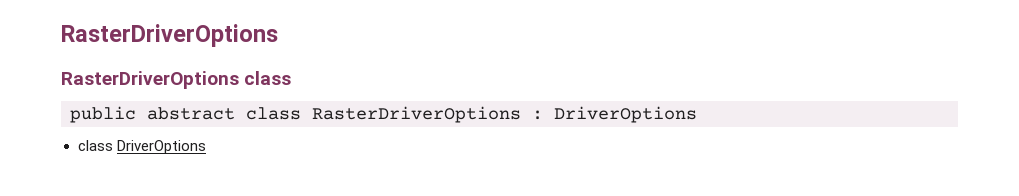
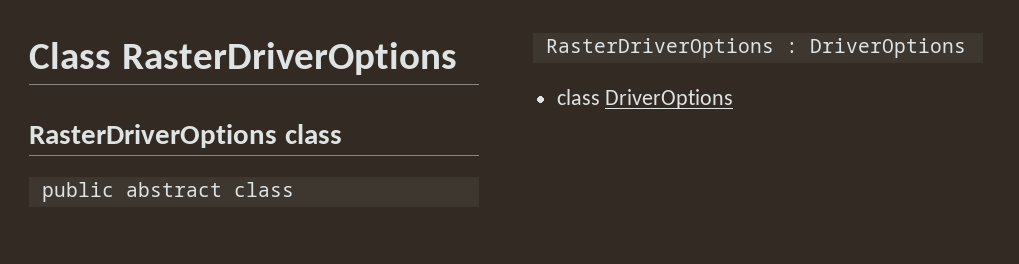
(61, 35) none -> [29,42,111,69] Class

